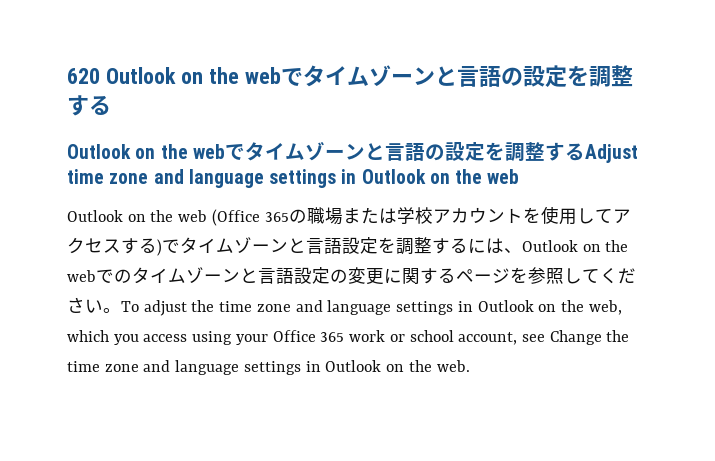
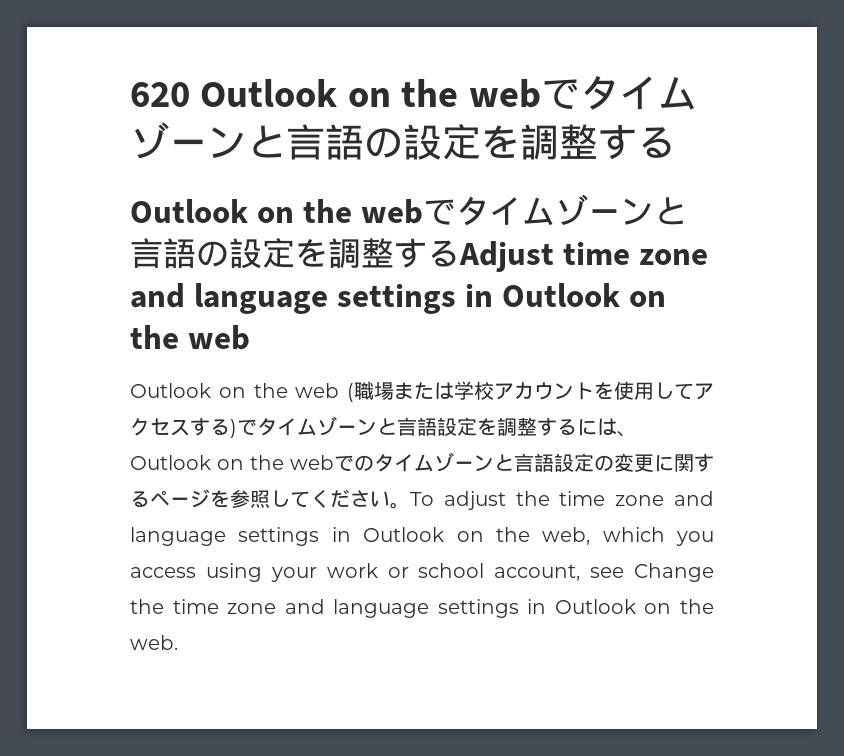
[211,209,307,226] (Office 365の -> [347,383,354,402] (
[272,330,345,342] Office 365 -> (317, 574) none

